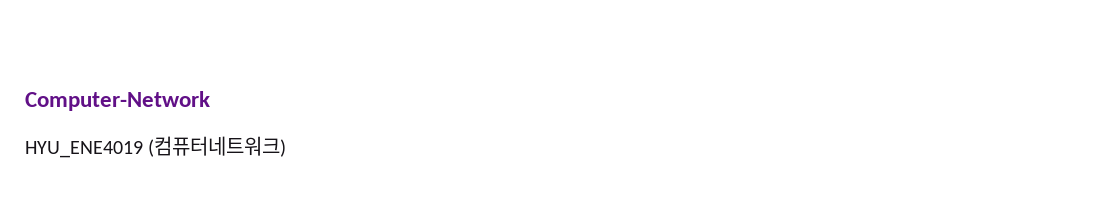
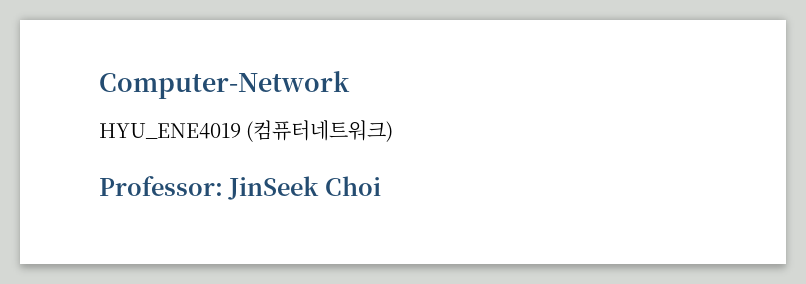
(287, 146) none -> [99,176,381,200] // Professor: JinSeek Choi

